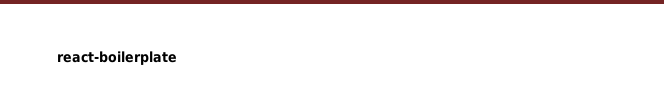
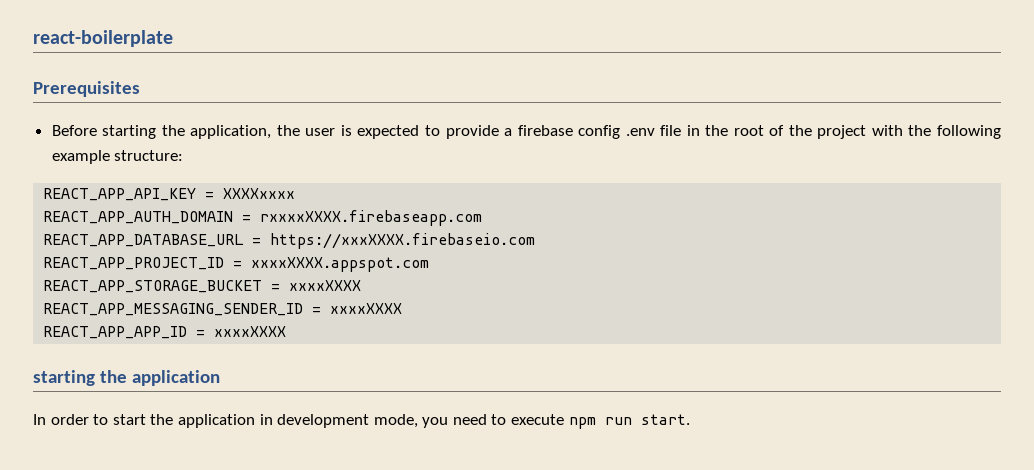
(177, 58) none -> [33,81,140,97] [51,125,1001,139] [51,150,184,164] [43,188,296,201] [43,210,483,226] [43,233,536,249] [43,257,430,272] [43,280,362,293] [43,303,403,316] [43,326,287,339] [33,370,220,386] [33,414,690,429] // Prerequisites // Before starting the application, the user is expected to provide a firebase config .env file in the root of the project with the following example structure: // REACT_APP_API_KEY = XXXXxxxx // REACT_APP_AUTH_DOMAIN = rxxxxXXXX.firebaseapp.com // REACT_APP_DATABASE_URL = https://xxxXXXX.firebaseio.com // REACT_APP_PROJECT_ID = xxxxXXXX.appspot.com // REACT_APP_STORAGE_BUCKET = xxxxXXXX // REACT_APP_MESSAGING_SENDER_ID = xxxxXXXX // REACT_APP_APP_ID = xxxxXXXX // starting the application // In order to start the application in development mode, you need to execute npm run start.

